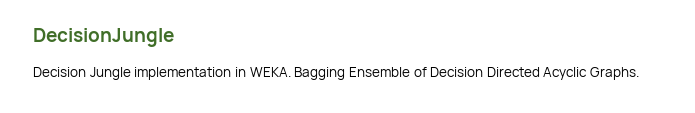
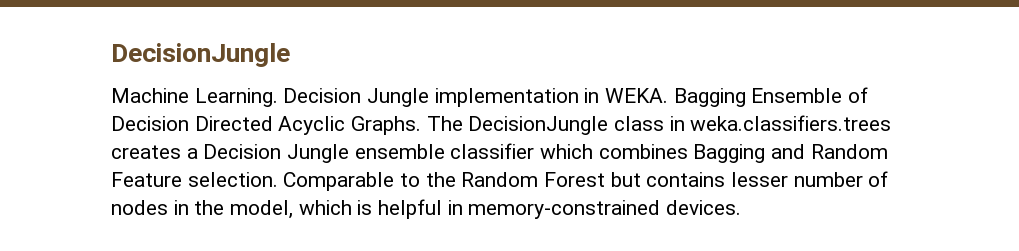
(174, 37) none -> [111,88,278,107] Machine Learning.
(640, 73) none -> [426,115,892,135] [111,143,888,163] [111,171,889,191] [111,199,742,219] The DecisionJungle class in weka.classifiers.trees creates a Decision Jungle ensemble classifier which combines Bagging and Random Feature selection. Comparable to the Random Forest but contains lesser number of nodes in the model, which is helpful in memory-constrained devices.

